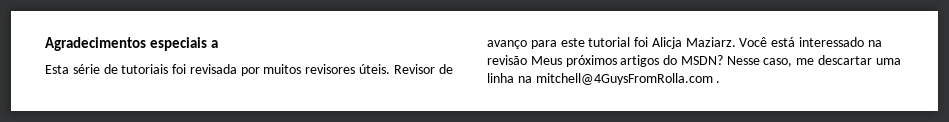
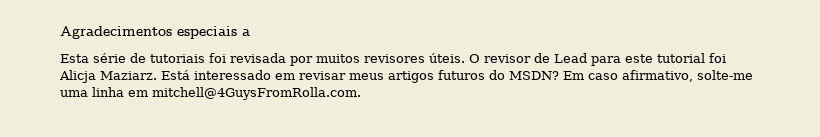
[393,64,453,74] [487,40,527,49] Revisor de avanço -> [469,53,587,63] O revisor de Lead
[739,37,882,47] [487,55,901,67] [487,73,721,85] Você está interessado na revisão Meus próximos artigos do MSDN? Nesse caso, me descartar uma linha na mitchell@4GuysFromRolla.com . -> [161,70,753,83] [60,87,361,100] Está interessado em revisar meus artigos futuros do MSDN? Em caso afirmativo, solte-me uma linha em mitchell@4GuysFromRolla.com.

